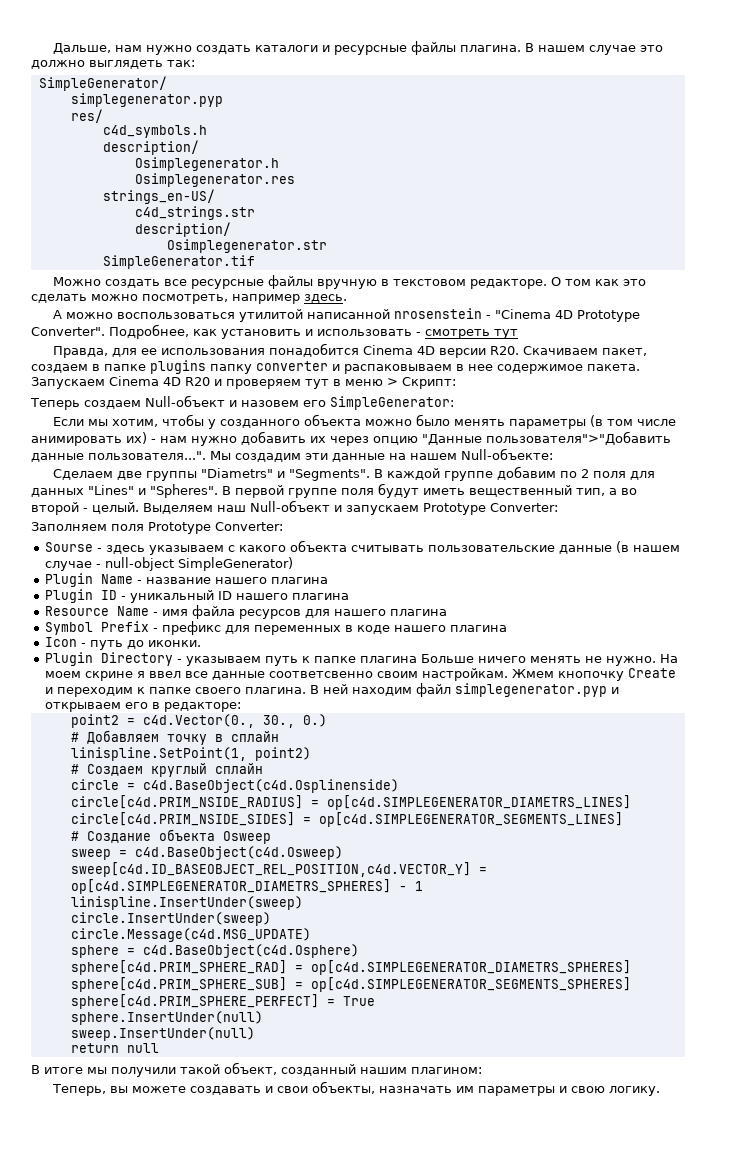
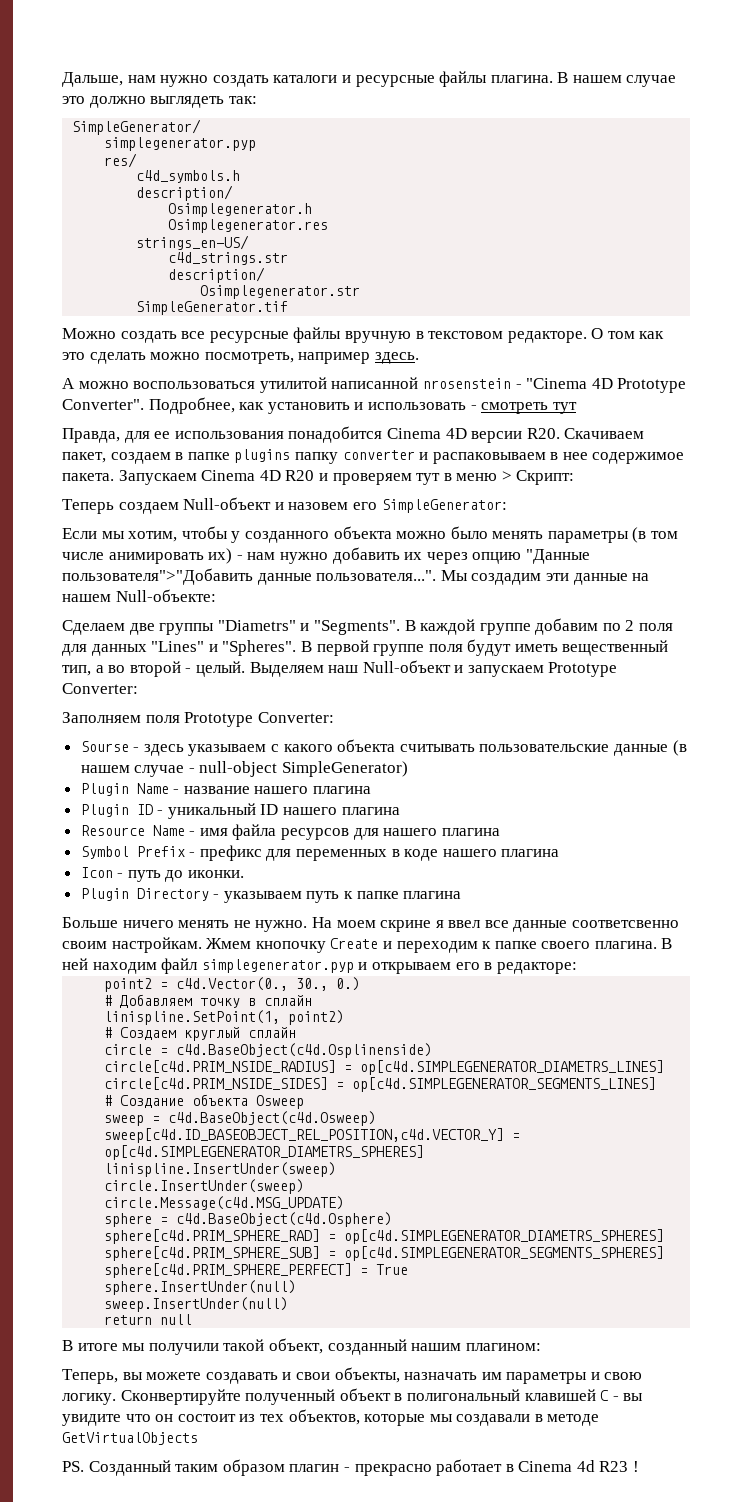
(417, 659) none -> (462, 895) //
[398,881,423,891] - 1 -> (425, 1152) none
(660, 1091) none -> [120,1388,644,1405] [62,1409,600,1426] [62,1432,198,1445] [62,1459,640,1476] Сконвертируйте полученный объект в полигональный клавишей C - вы увидите что он состоит из тех объектов, которые мы создавали в методе GetVirtualObjects // PS. Созданный таким образом плагин - прекрасно работает в Cinema 4d R23 !

